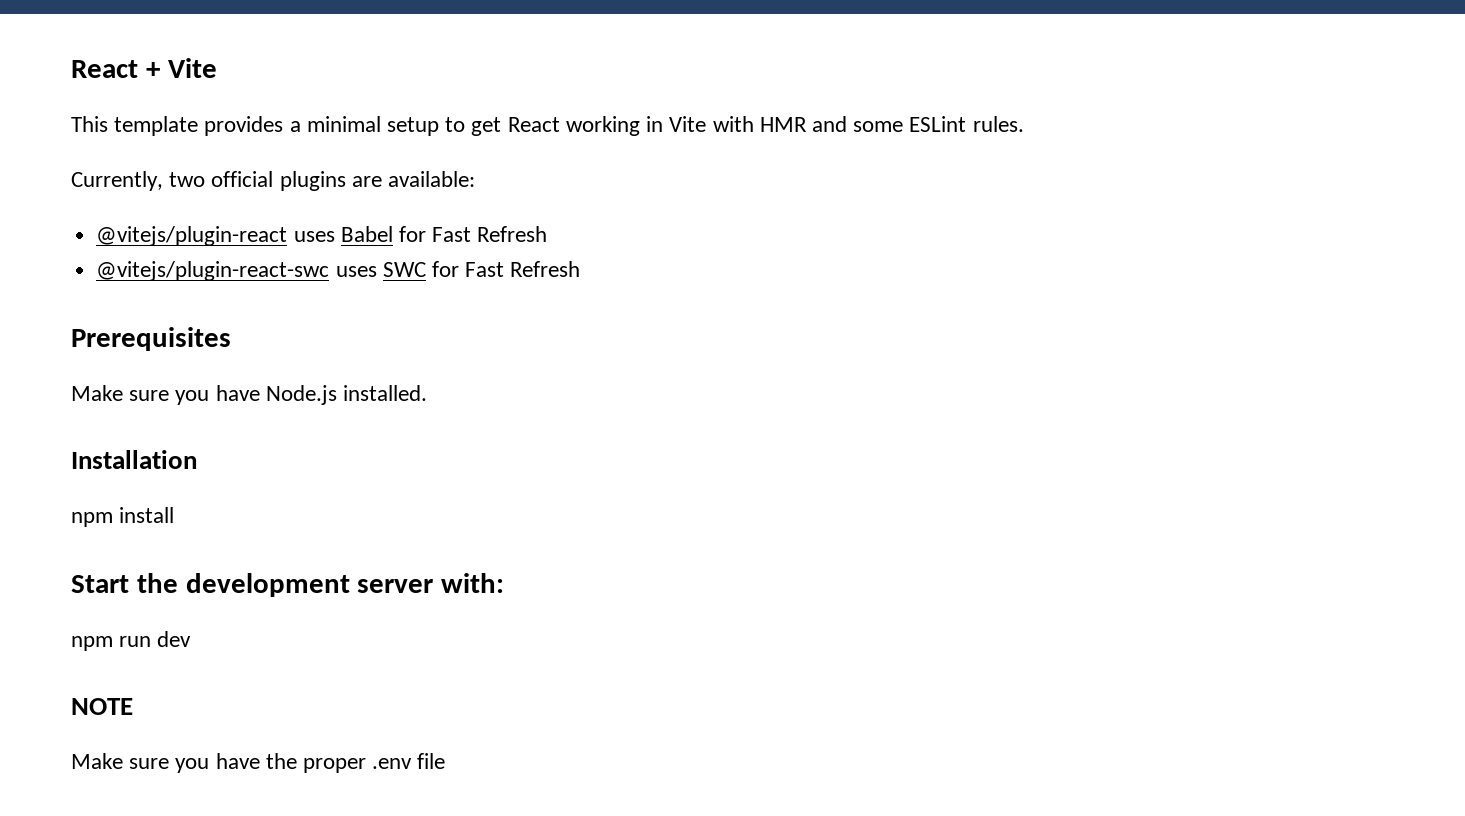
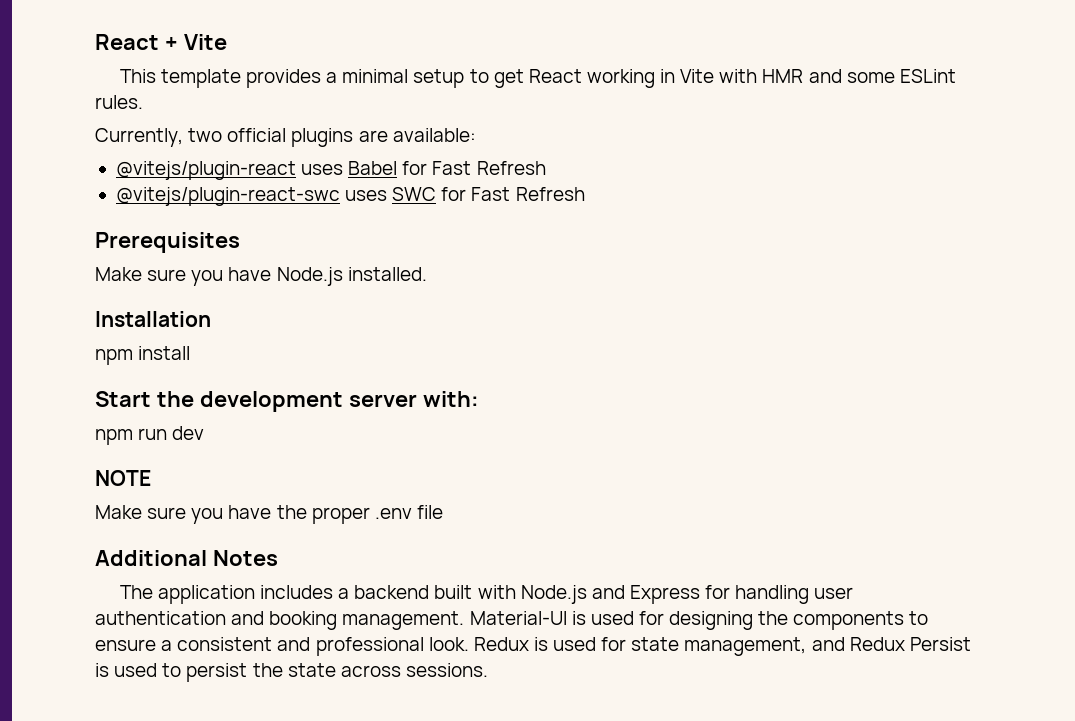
(446, 761) none -> [95,550,278,566] [119,585,854,604] [95,611,929,630] [95,637,971,656] [95,663,488,682] // Additional Notes // The application includes a backend built with Node.js and Express for handling user authentication and booking management. Material-UI is used for designing the components to ensure a consistent and professional look. Redux is used for state management, and Redux Persist is used to persist the state across sessions.

